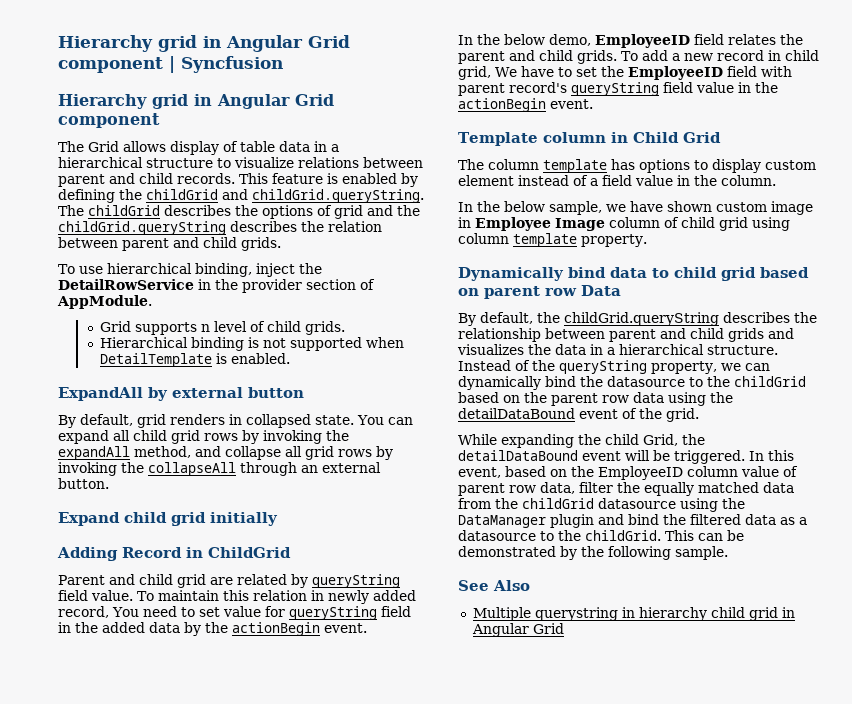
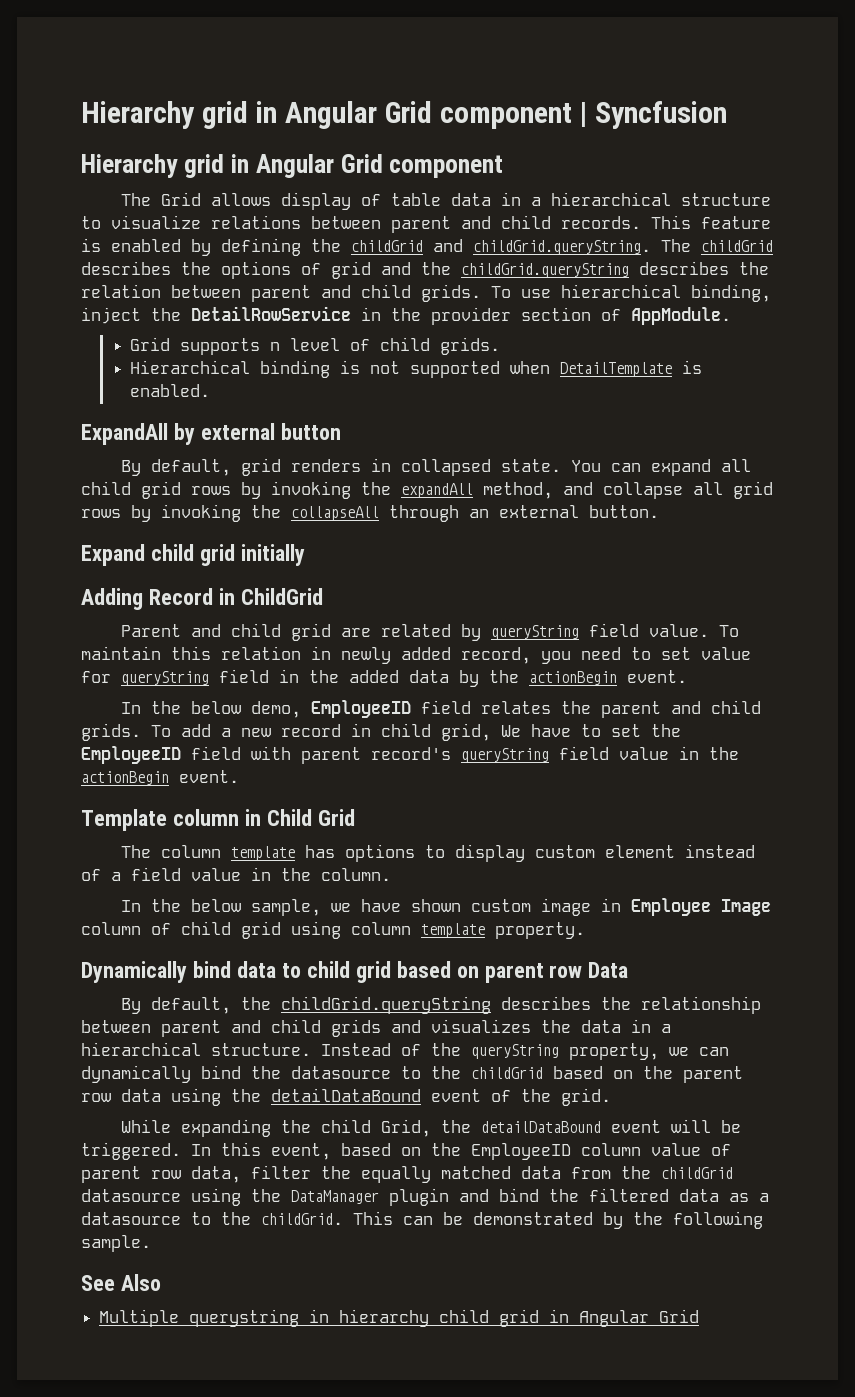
(281, 244) // -> (481, 293) none
[112,607,139,617] You -> [541,651,571,664] you

